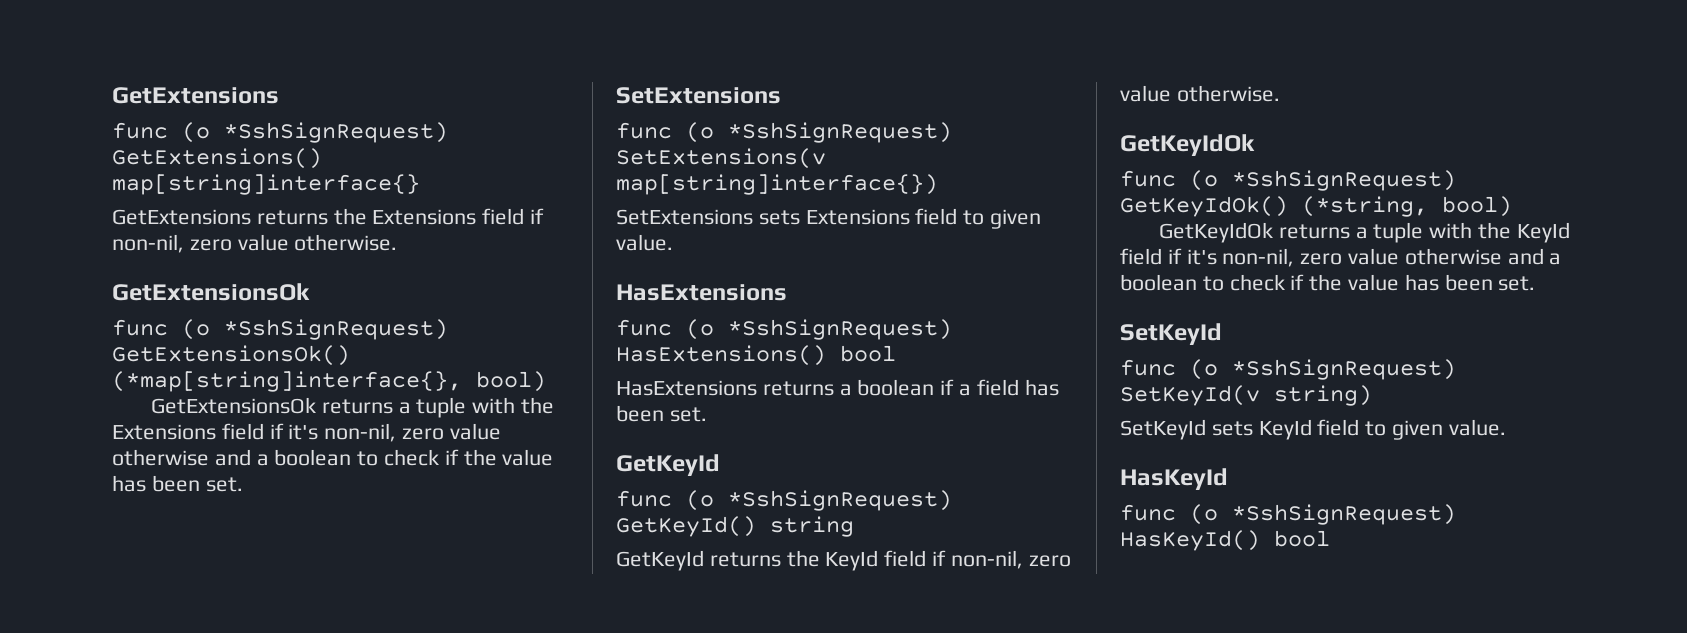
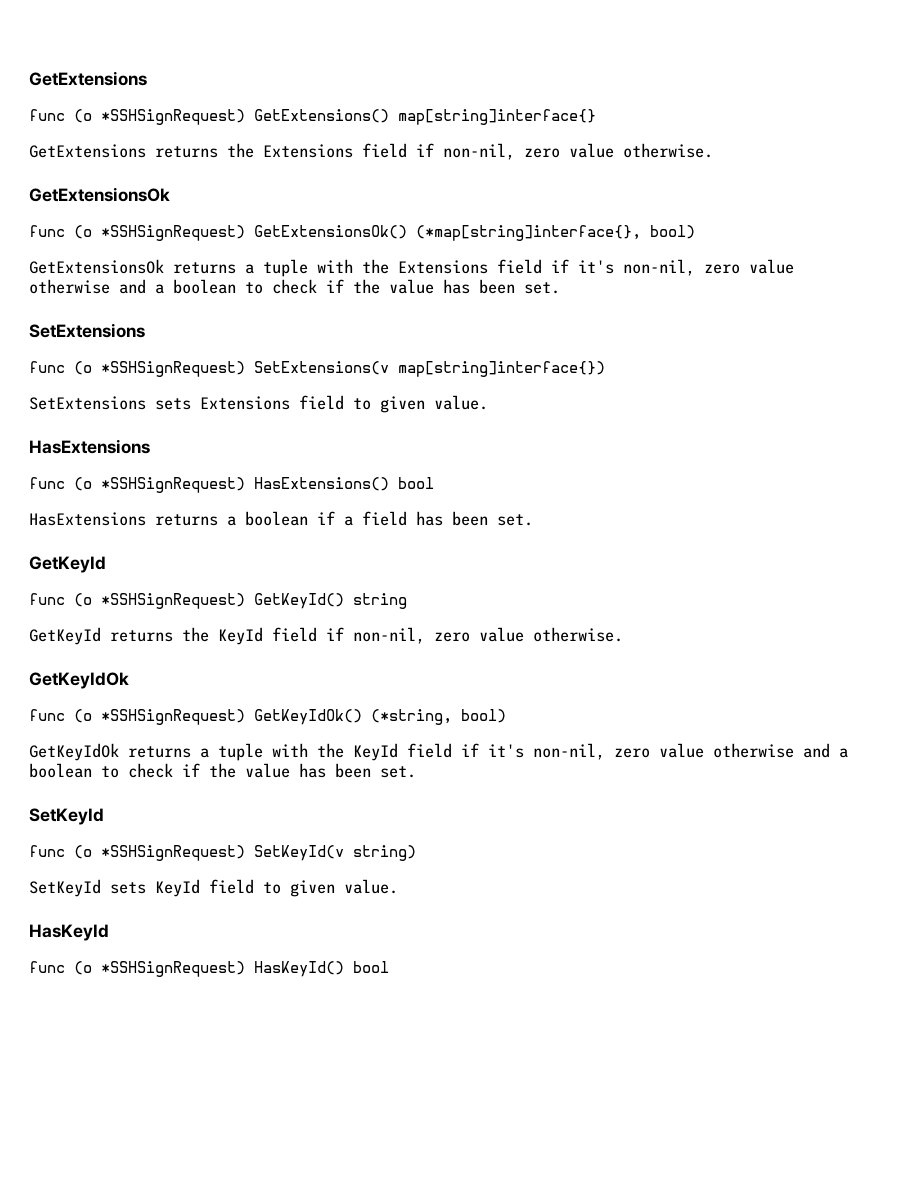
[224,122,448,143] *SshSignRequest) -> [101,109,245,125] *SSHSignRequest)
[224,319,448,340] *SshSignRequest) -> [101,225,245,241] *SSHSignRequest)
[728,122,952,143] *SshSignRequest) -> [101,361,245,377] *SSHSignRequest)
[728,319,952,340] *SshSignRequest) -> [101,477,245,493] *SSHSignRequest)
[728,490,952,511] *SshSignRequest) -> [101,593,245,609] *SSHSignRequest)
[1232,170,1456,191] *SshSignRequest) -> [101,709,245,725] *SSHSignRequest)
[1232,359,1456,380] *SshSignRequest) -> [101,845,245,861] *SSHSignRequest)
[1232,504,1456,525] *SshSignRequest) -> [101,961,245,977] *SSHSignRequest)

